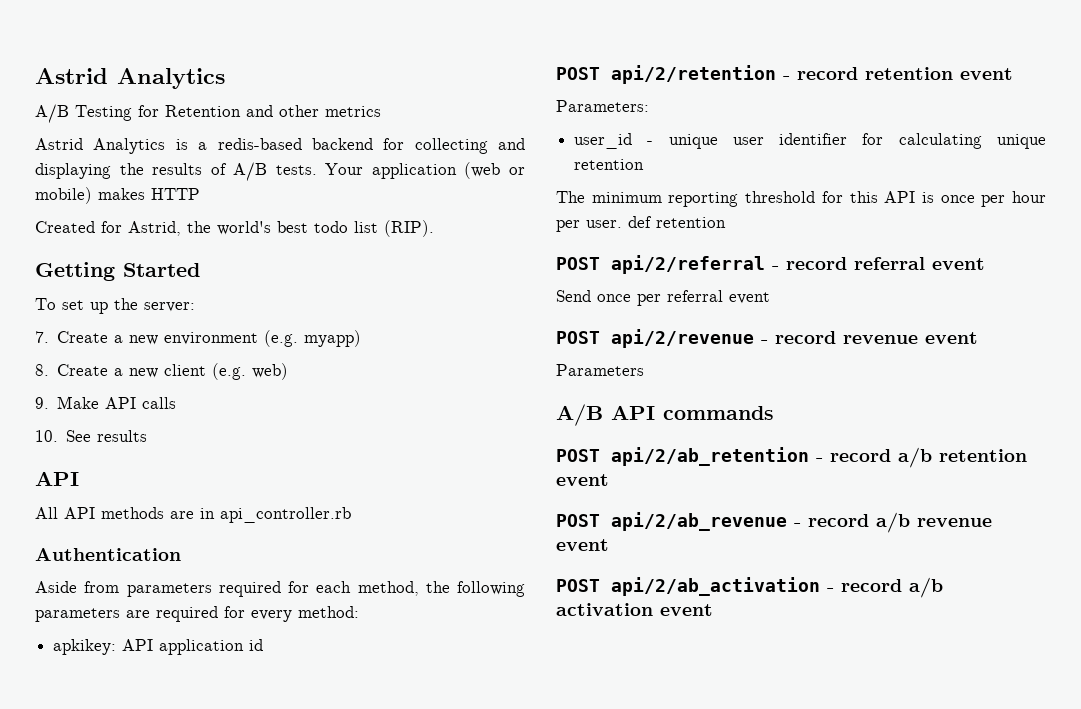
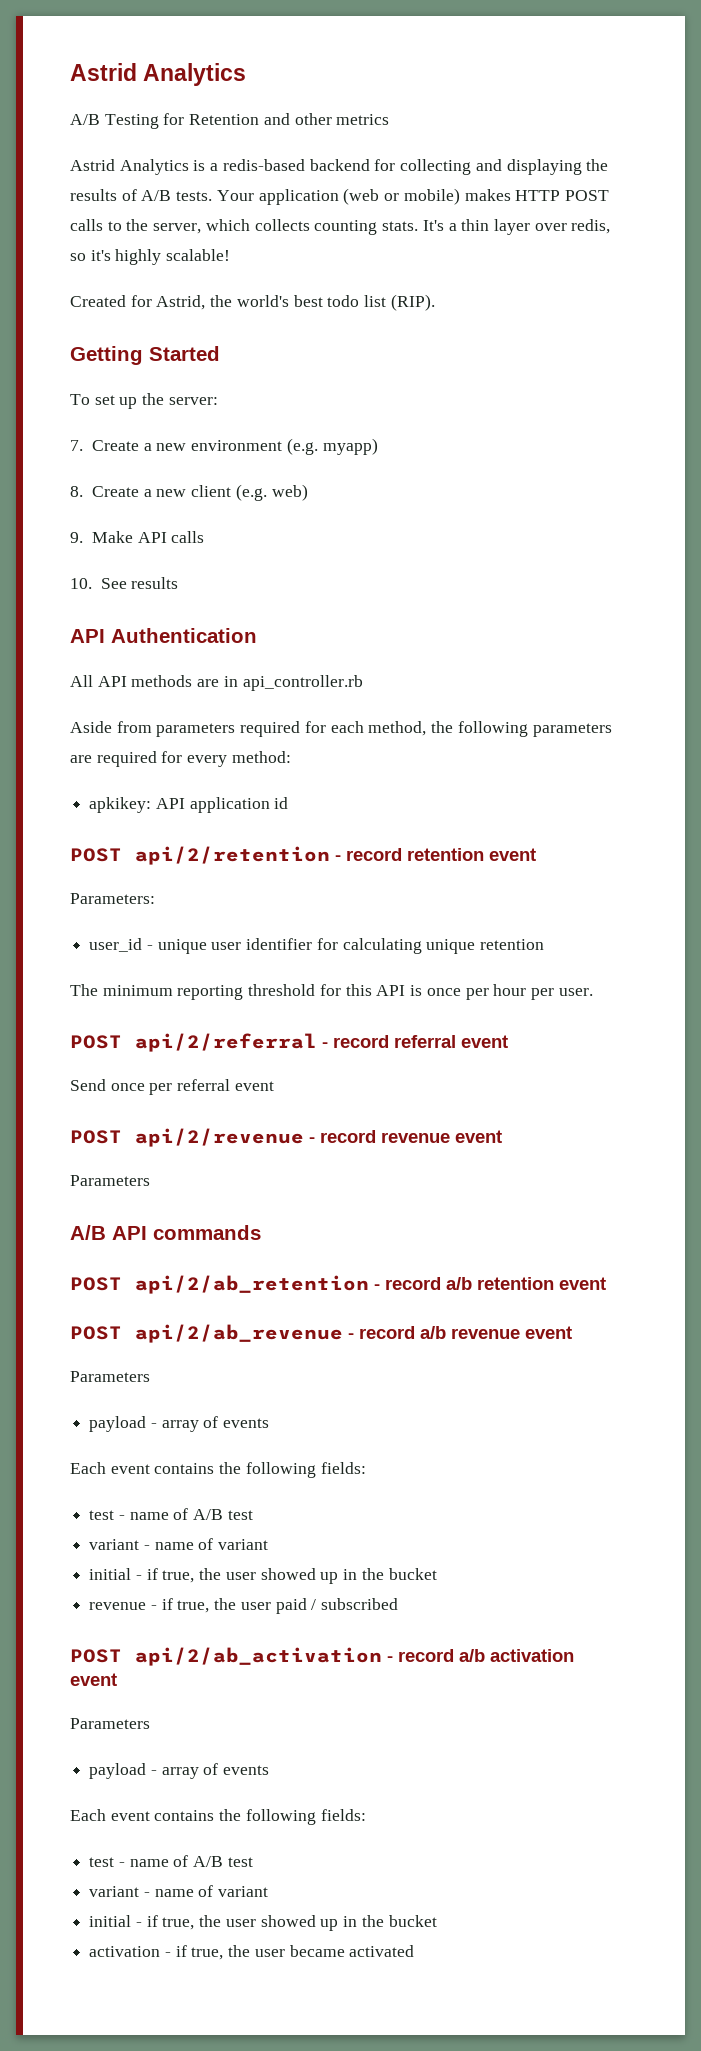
(200, 194) none -> [564,190,609,201] [70,219,611,235] [70,249,231,265] POST calls to the server, which collects counting stats. It's a thin layer over redis, so it's highly scalable!
(79, 478) none -> [111,628,257,643] Authentication
[35,548,181,561] // Authentication -> (363, 683) none
[628,216,726,228] def retention -> (593, 992) none
(609, 545) none -> [70,1371,150,1382] [89,1416,270,1432] [70,1462,366,1478] [89,1508,253,1520] [89,1538,269,1550] [89,1568,437,1584] [89,1598,399,1614] // Parameters // payload - array of events // Each event contains the following fields: // test - name of A/B test // variant - name of variant // initial - if true, the user showed up in the bucket // revenue - if true, the user paid / subscribed
(713, 610) none -> [70,1718,150,1729] [89,1763,270,1779] [70,1809,366,1825] [89,1855,253,1867] [89,1885,269,1897] [89,1915,437,1931] [89,1945,415,1960] // Parameters // payload - array of events // Each event contains the following fields: // test - name of A/B test // variant - name of variant // initial - if true, the user showed up in the bucket // activation - if true, the user became activated

